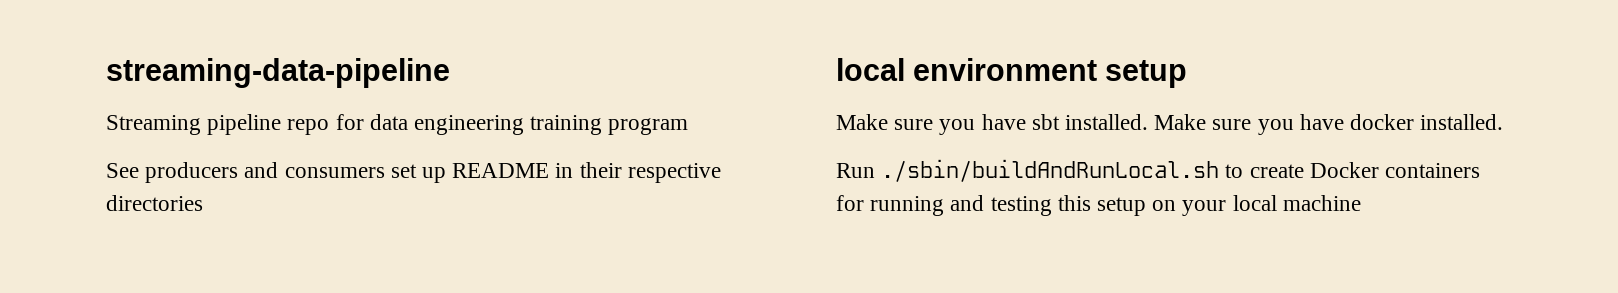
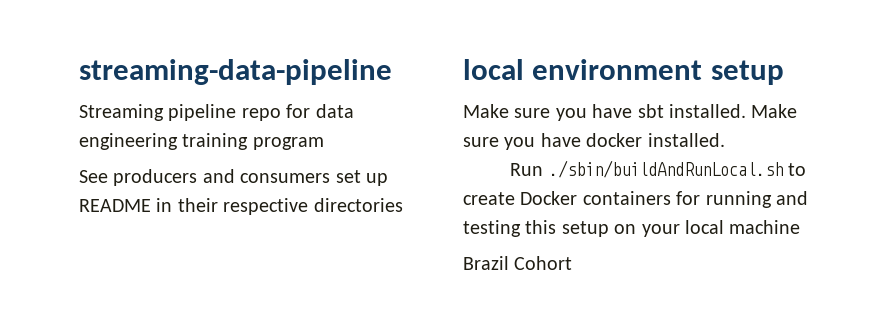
(1361, 203) none -> [463,256,573,270] // Brazil Cohort

